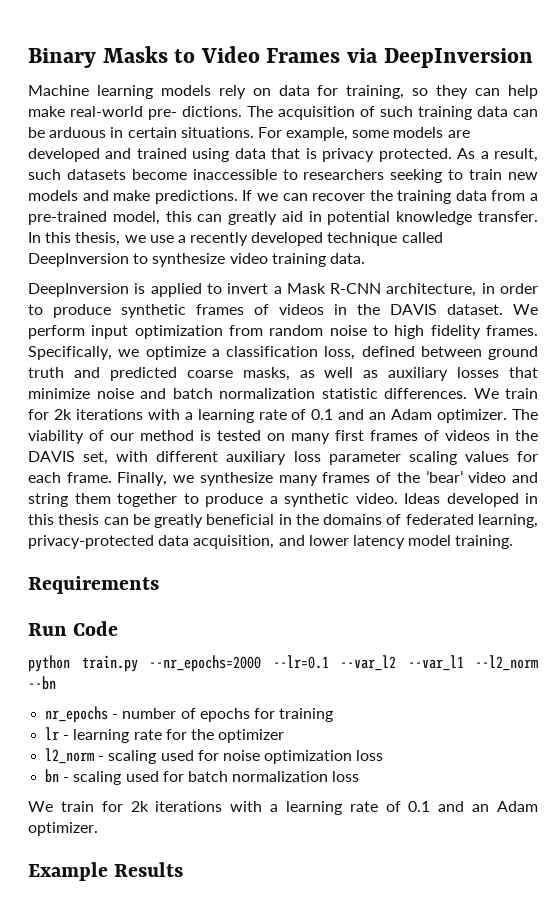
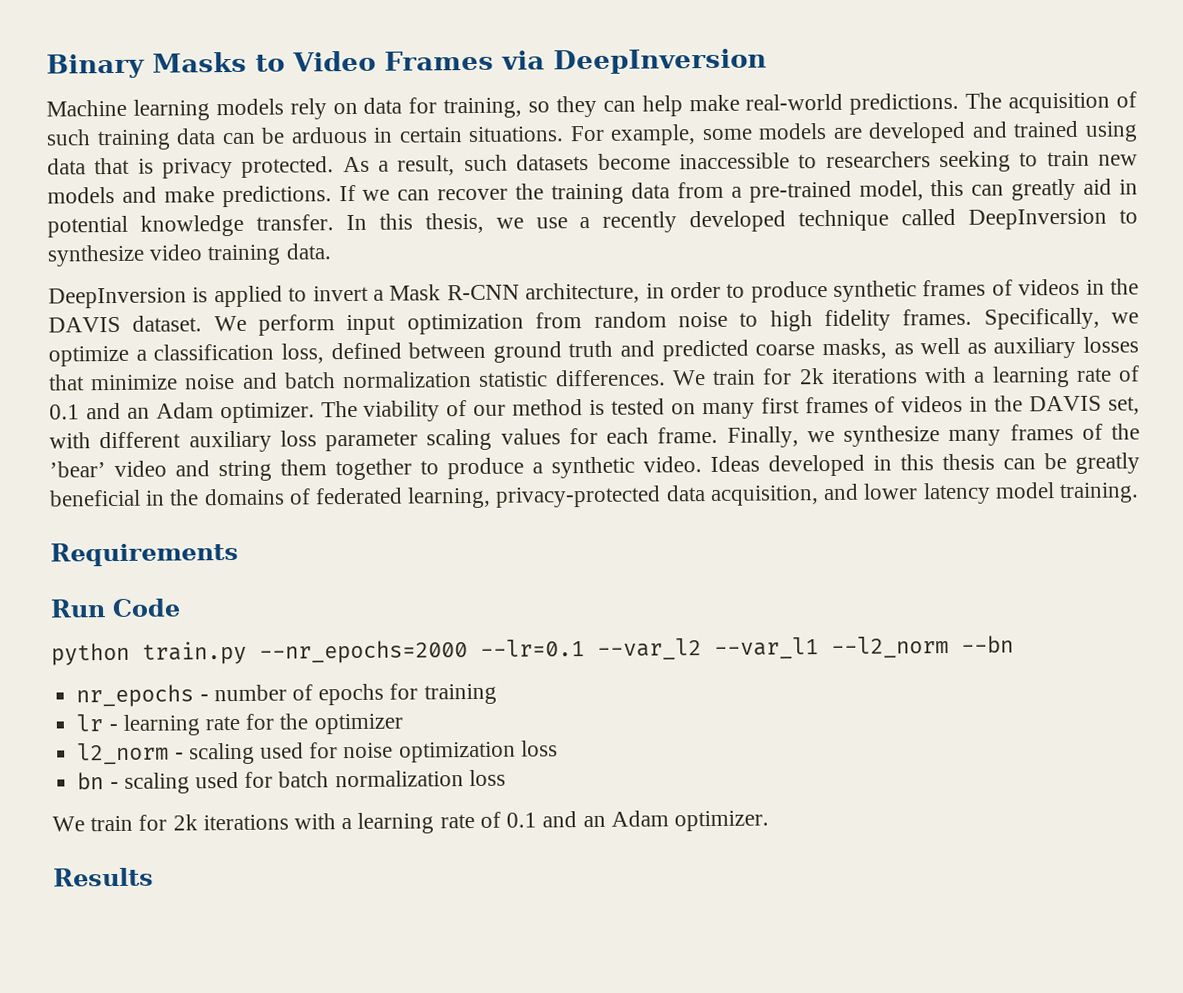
[148,106,242,120] pre- dictions. -> [849,92,960,115] predictions.
[28,862,108,881] Example -> (769, 821) none

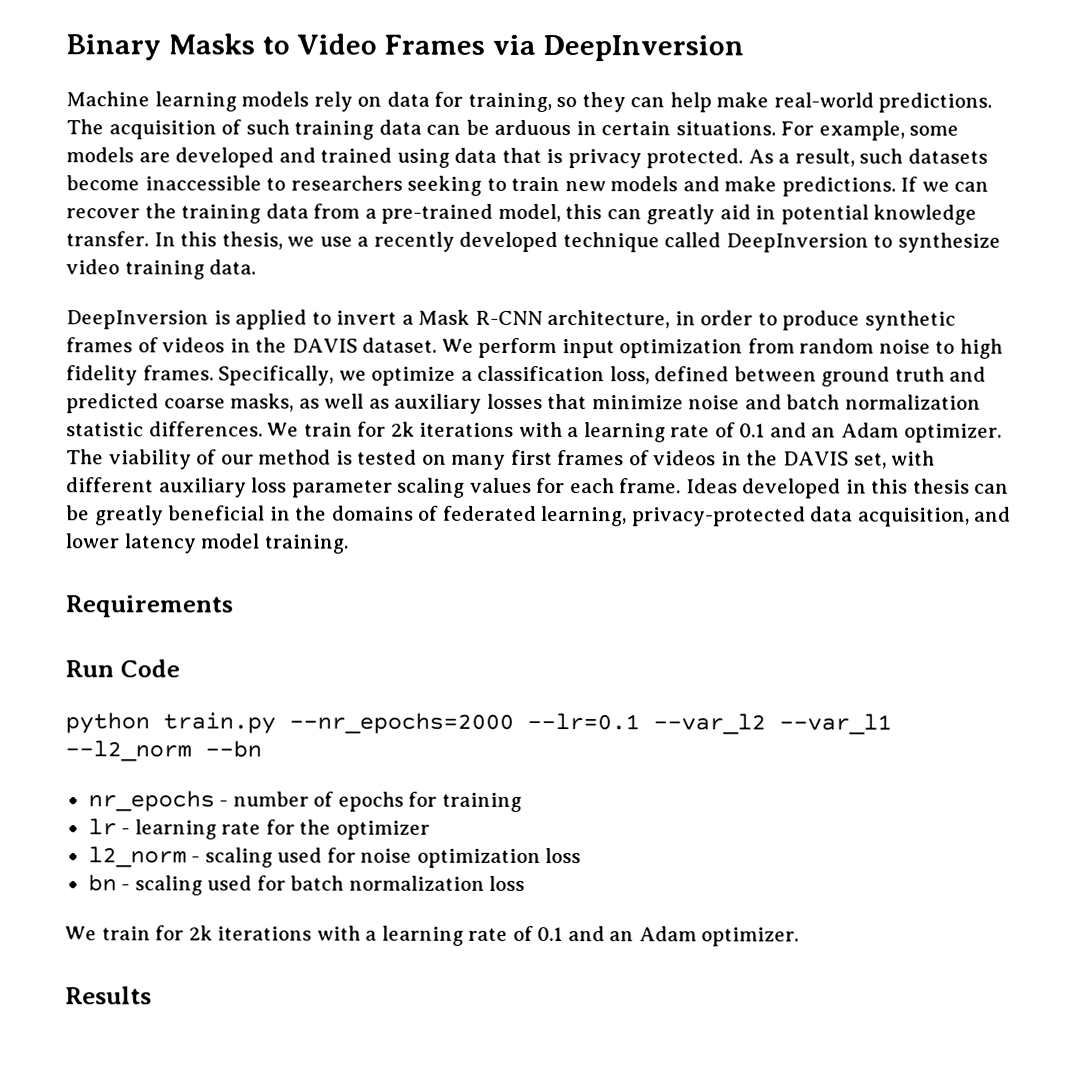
[726,423,1140,448] [49,456,702,482] Finally, we synthesize many frames of the ’bear’ video and string them together to produce a synthetic video. -> (682, 486) none

